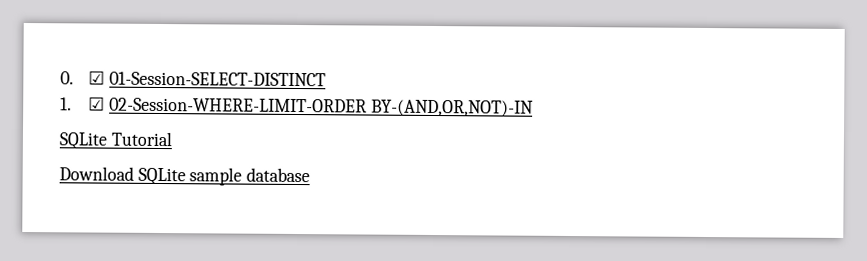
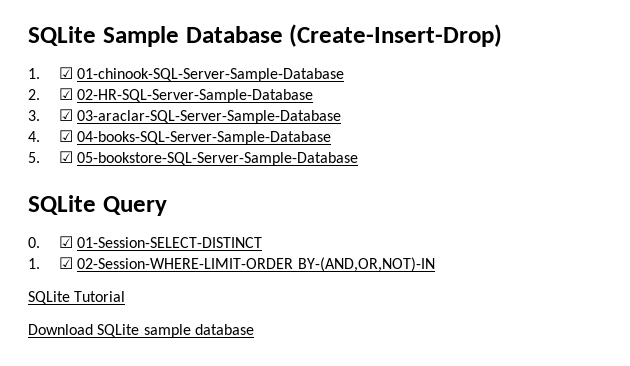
(60, 78) none -> [28,24,503,47] [28,67,345,82] [28,88,314,103] [28,109,342,124] [28,130,332,145] [28,151,359,166] [28,195,167,216] SQLite Sample Database (Create-Insert-Drop) // 1. ☑ 01-chinook-SQL-Server-Sample-Database // 2. ☑ 02-HR-SQL-Server-Sample-Database // 3. ☑ 03-araclar-SQL-Server-Sample-Database // 4. ☑ 04-books-SQL-Server-Sample-Database // 5. ☑ 05-bookstore-SQL-Server-Sample-Database // SQLite Query //

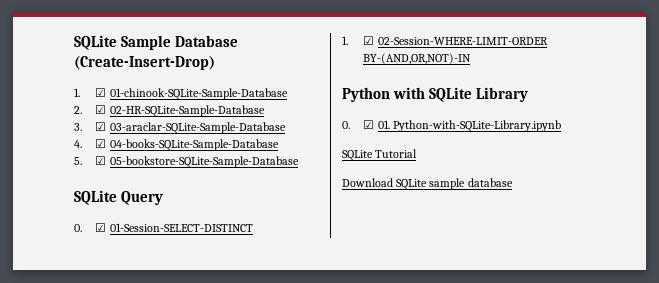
[77,68,345,82] 01-chinook-SQL-Server-Sample-Database -> [109,88,288,100] 01-chinook-SQLite-Sample-Database
[77,89,314,103] 02-HR-SQL-Server-Sample-Database -> [109,105,265,117] 02-HR-SQLite-Sample-Database
[77,110,342,124] 03-araclar-SQL-Server-Sample-Database -> [109,122,286,134] 03-araclar-SQLite-Sample-Database
[77,131,332,145] 04-books-SQL-Server-Sample-Database -> [109,139,279,151] 04-books-SQLite-Sample-Database
[77,152,359,166] 05-bookstore-SQL-Server-Sample-Database -> [109,156,299,168] 05-bookstore-SQLite-Sample-Database
(435, 264) none -> [342,87,529,102] [342,120,561,132] // Python with SQLite Library // 0. ☑ 01. Python-with-SQLite-Library.ipynb

